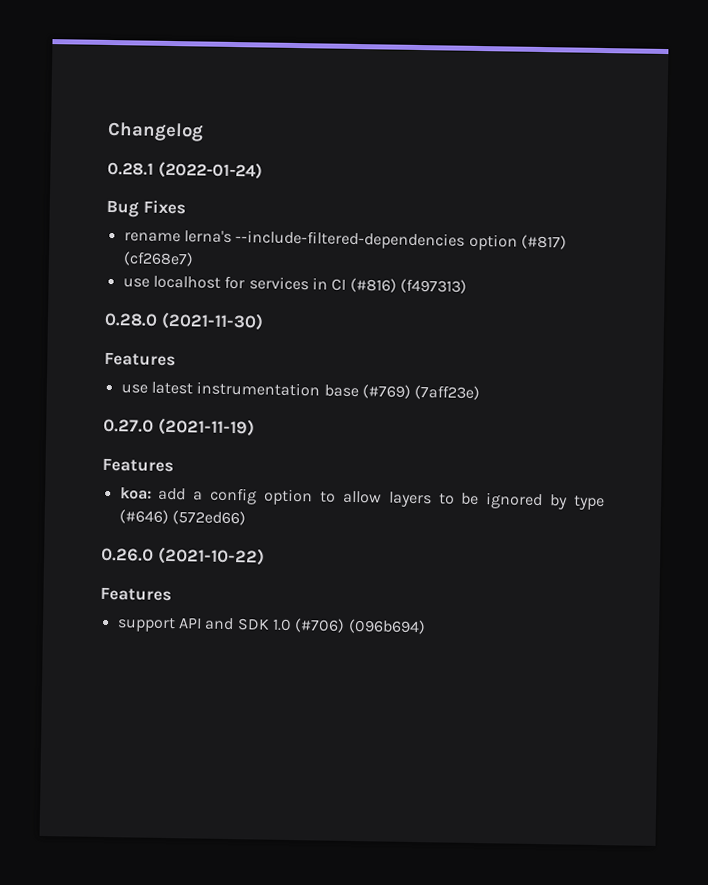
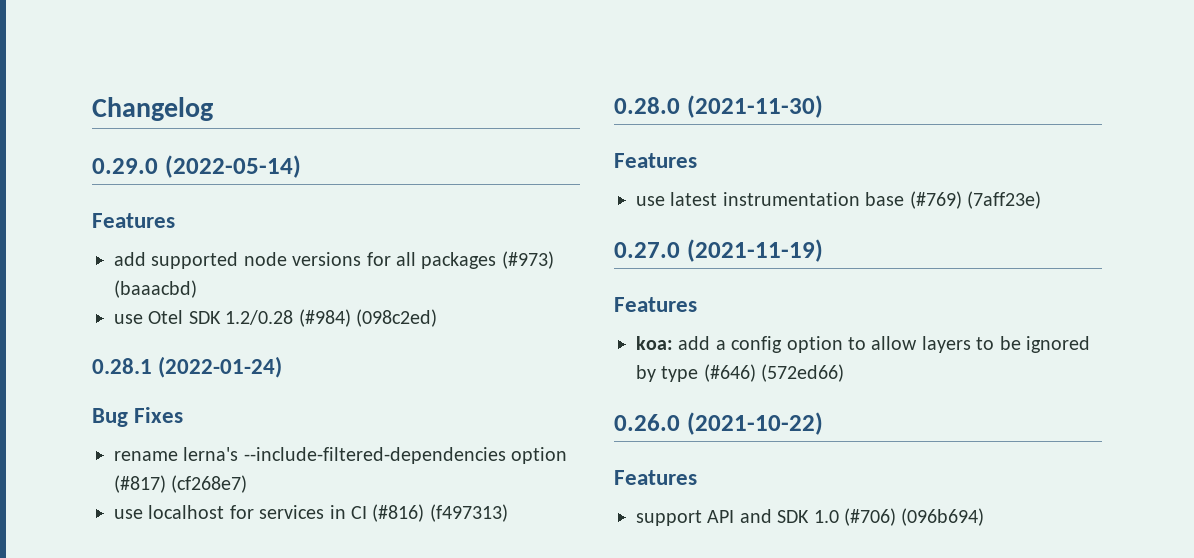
(204, 131) none -> [92,155,301,178] [92,213,175,228] [114,251,554,269] [114,280,197,298] [114,309,437,327] // 0.29.0 (2022-05-14) // Features // add supported node versions for all packages (#973) (baaacbd) // use Otel SDK 1.2/0.28 (#984) (098c2ed)

